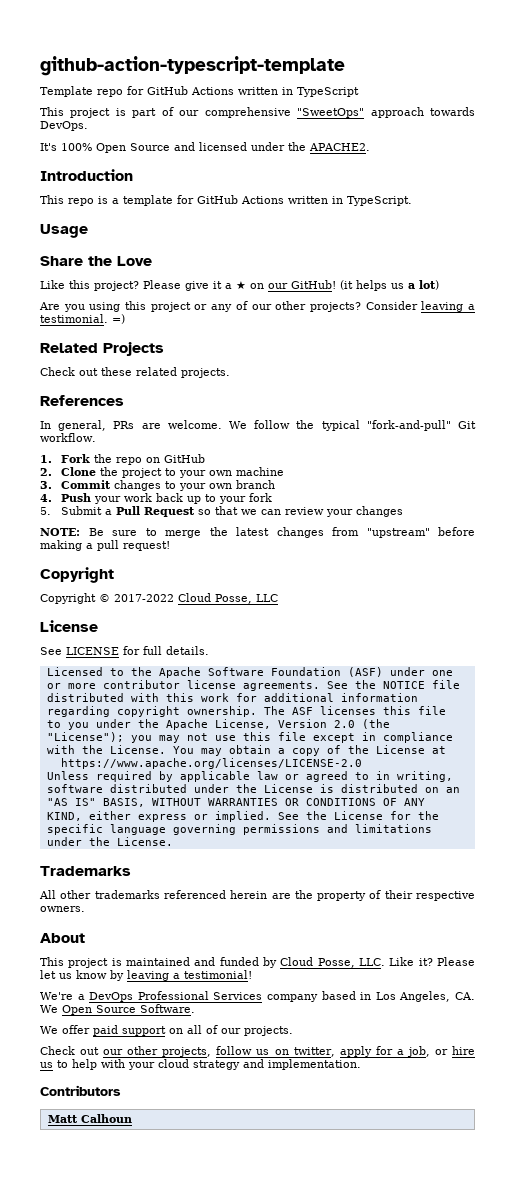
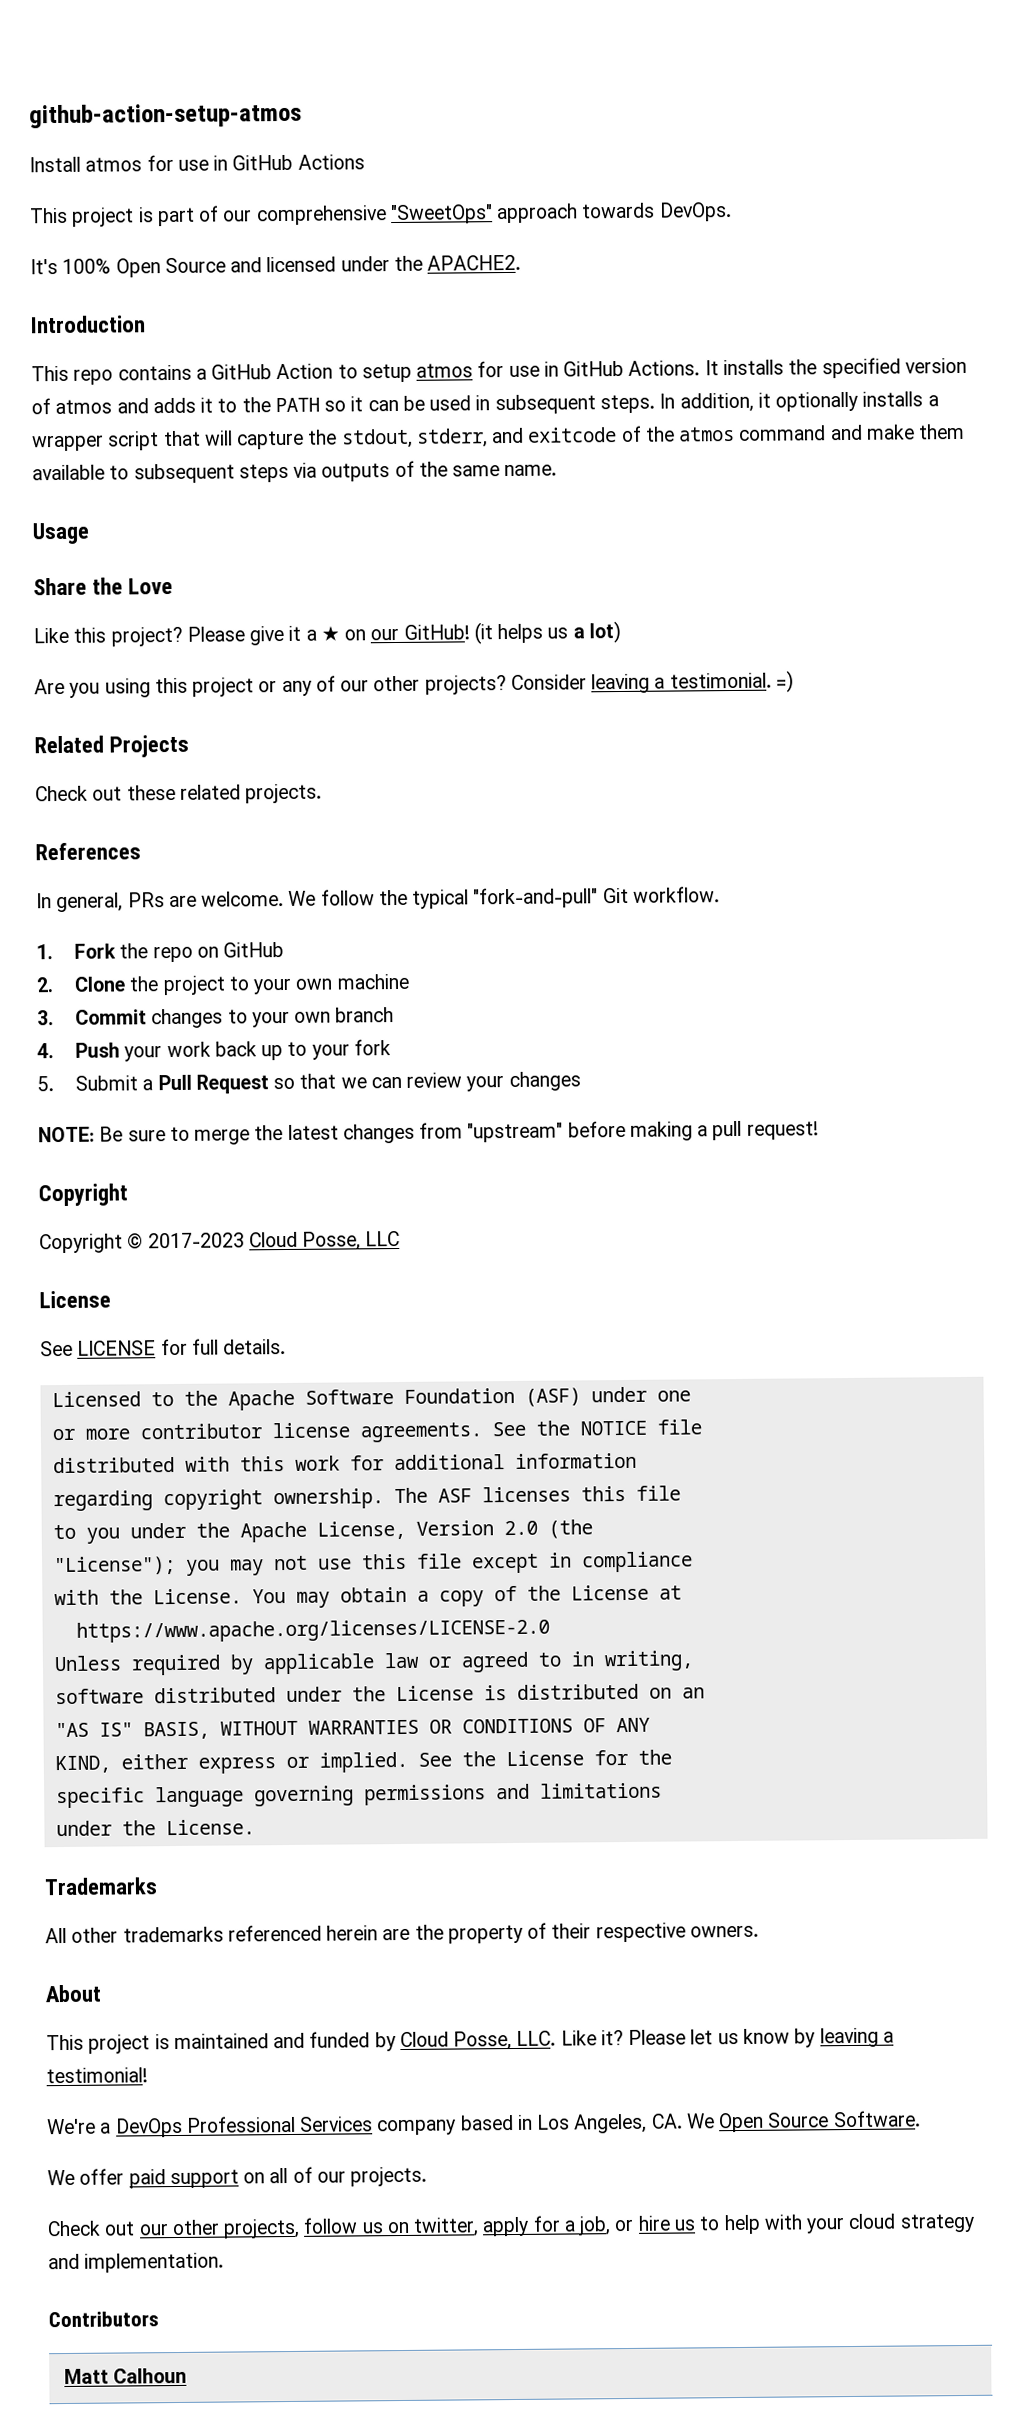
[40,56,345,76] [40,86,359,97] github-action-typescript-template // Template repo for GitHub Actions written in TypeScript -> [29,102,302,129] [29,154,365,173] github-action-setup-atmos // Install atmos for use in GitHub Actions
[98,195,412,206] is a template for GitHub Actions written in TypeScript. -> [117,357,967,383] [31,391,939,415] [32,423,966,452] [32,460,558,484] contains a GitHub Action to setup atmos for use in GitHub Actions. It installs the specified version of atmos and adds it to the PATH so it can be used in subsequent steps. In addition, it optionally installs a wrapper script that will capture the stdout, stderr, and exitcode of the atmos command and make them available to subsequent steps via outputs of the same name.
[114,594,174,602] 2017-2022 -> [147,1232,245,1249] 2017-2023

